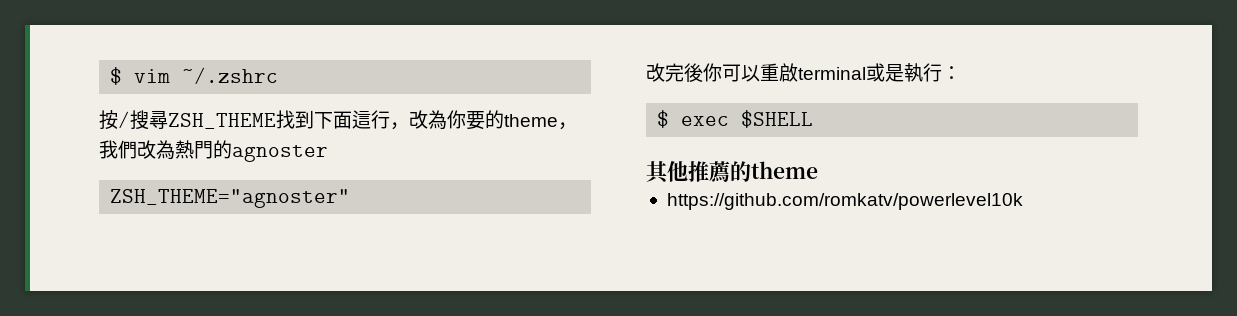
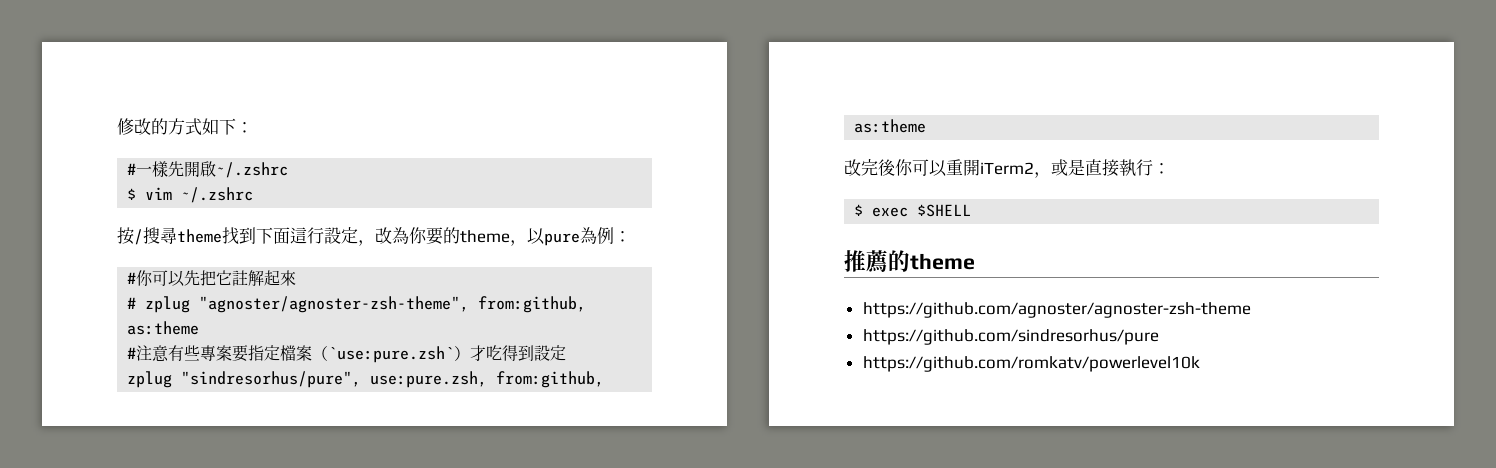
(110, 76) none -> [117,118,253,136] [127,161,289,178] 修改的方式如下： // #一樣先開啟~/.zshrc //
[168,113,276,129] ZSH_THEME -> [177,229,222,243] theme
(390, 119) none -> [324,227,358,244] 設定
[99,140,328,162] [110,189,351,208] 我們改為熱門的agnoster // ZSH_THEME="agnoster" -> [527,227,631,246] [127,270,297,287] [127,296,587,313] [127,321,200,335] [127,345,567,363] [127,371,605,388] [854,119,927,133] 以pure為例： // #你可以先把它註解起來 // # zplug "agnoster/agnoster-zsh-theme", from:github, as:theme // #注意有些專案要指定檔案（`use:pure.zsh`）才吃得到設定 // zplug "sindresorhus/pure", use:pure.zsh, from:github, as:theme
[779,63,904,82] 啟terminal或是 -> [963,159,1119,178] 開iTerm2，或是直接
[646,160,688,184] 其他 -> (972, 210) none
(818, 170) none -> [862,302,1251,318] [862,329,1159,345] // https://github.com/agnoster/agnoster-zsh-theme // https://github.com/sindresorhus/pure

